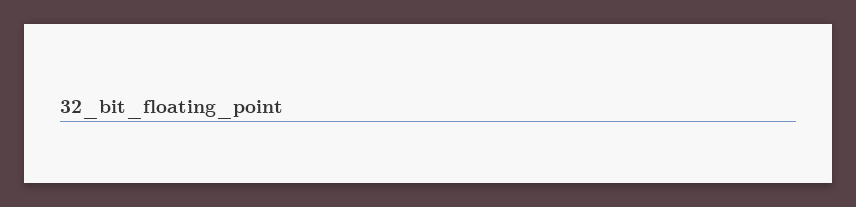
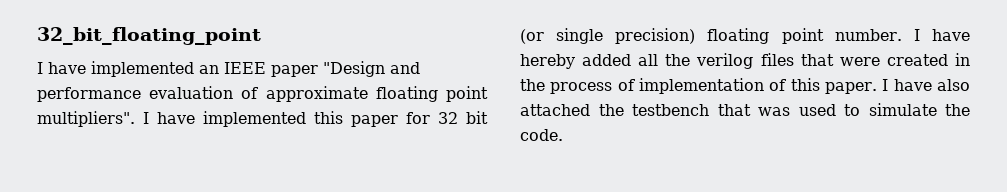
(283, 109) none -> [37,61,420,77] [37,86,488,102] [37,111,488,127] [520,28,970,44] [520,53,970,69] [520,78,970,94] [520,103,970,116] [520,129,563,141] // I have implemented an IEEE paper "Design and performance evaluation of approximate floating point multipliers". I have implemented this paper for 32 bit (or single precision) floating point number. I have hereby added all the verilog files that were created in the process of implementation of this paper. I have also attached the testbench that was used to simulate the code.

